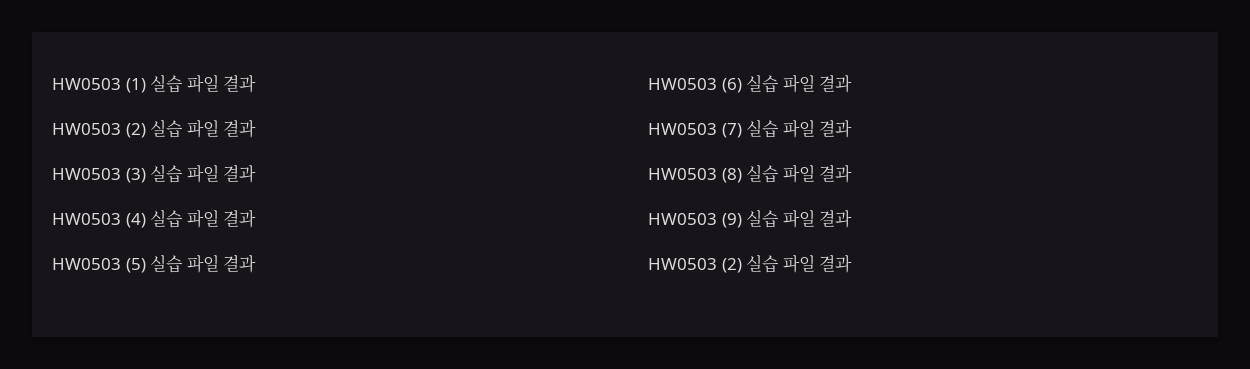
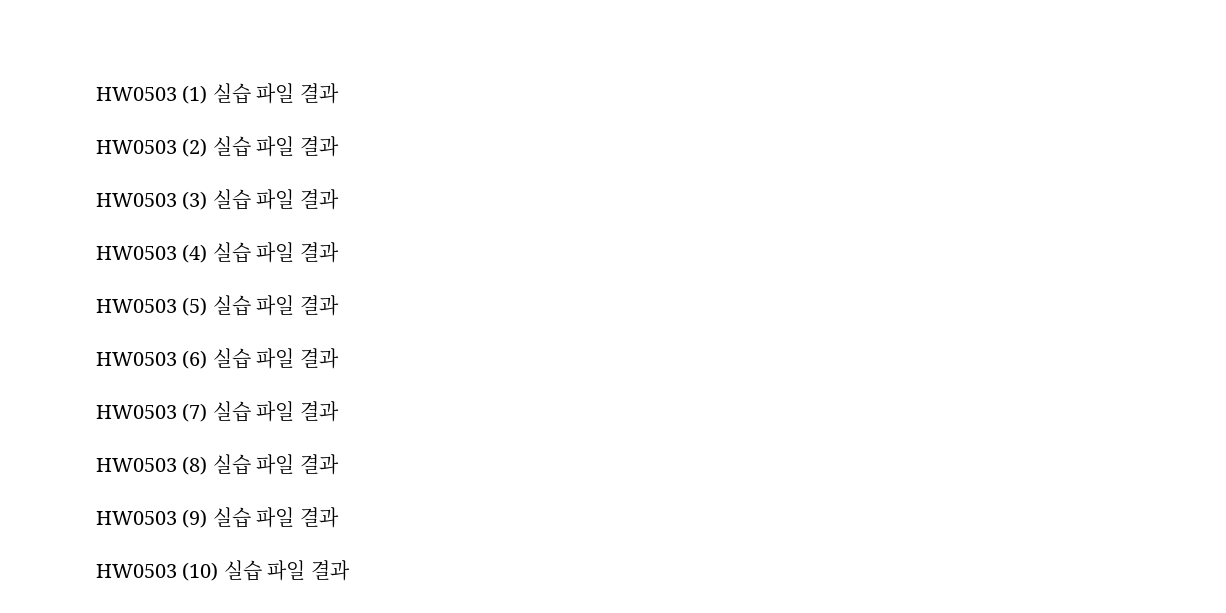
[721,258,742,273] (2) -> [182,562,219,581] (10)

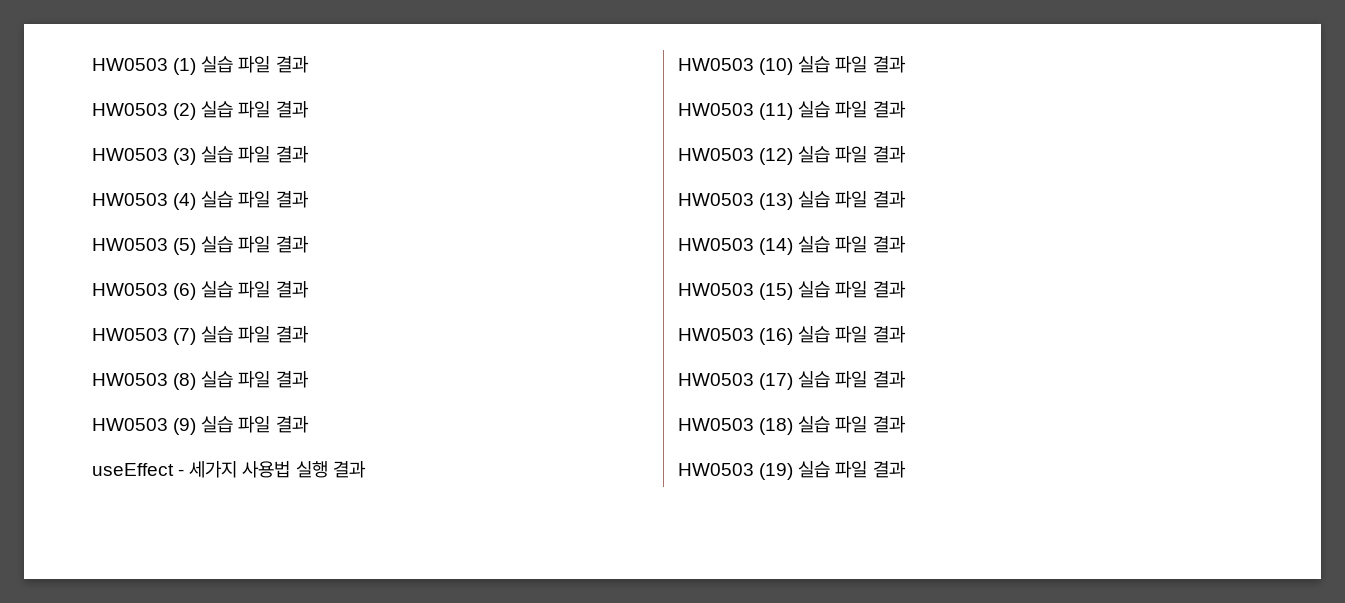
(339, 517) none -> [92,461,366,478] // useEffect - 세가지 사용법 실행 결과
(350, 570) none -> [678,101,906,120] [678,146,906,165] [678,191,906,210] [678,236,906,255] [678,281,906,300] [678,326,906,345] [678,371,906,390] [678,416,906,435] [678,461,906,480] // HW0503 (11) 실습 파일 결과 // HW0503 (12) 실습 파일 결과 // HW0503 (13) 실습 파일 결과 // HW0503 (14) 실습 파일 결과 // HW0503 (15) 실습 파일 결과 // HW0503 (16) 실습 파일 결과 // HW0503 (17) 실습 파일 결과 // HW0503 (18) 실습 파일 결과 // HW0503 (19) 실습 파일 결과

